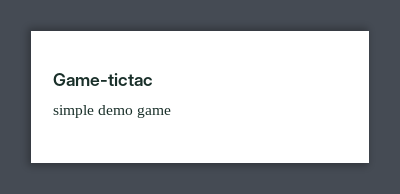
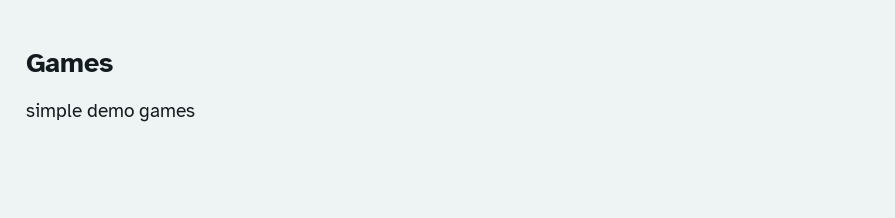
[53,73,153,86] Game-tictac -> [26,54,113,72] Games
[137,107,172,118] game -> [139,107,196,122] games

